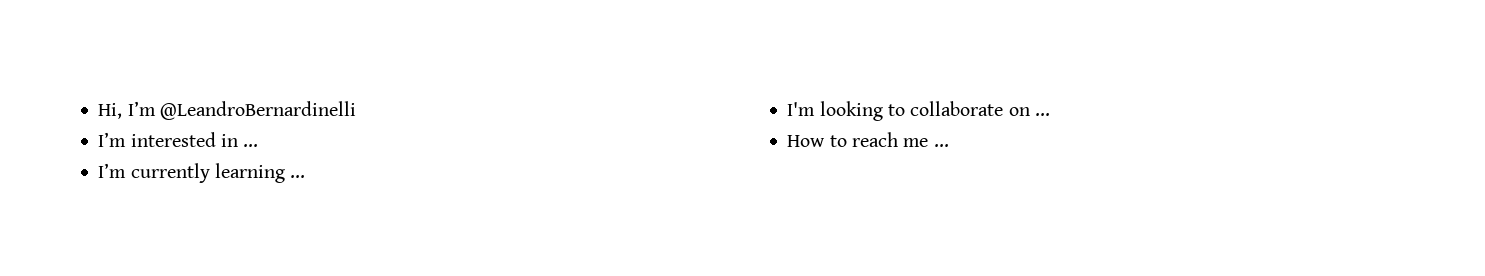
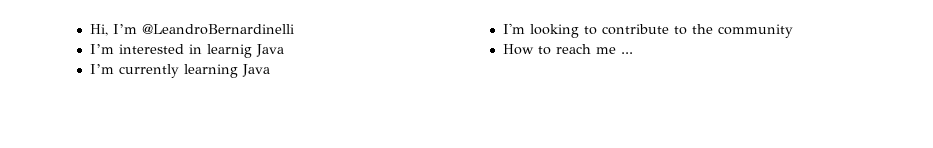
[243,144,259,147] ... -> [206,44,284,58] learnig Java
[290,175,306,178] ... -> [241,64,270,77] Java
[910,101,1050,116] collaborate on ... -> [601,24,793,38] contribute to the community

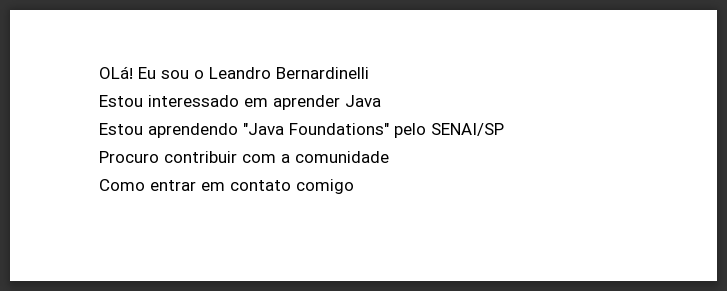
[89,24,294,36] [89,44,284,58] [89,64,270,78] [502,23,793,38] [502,44,633,55] Hi, I’m @LeandroBernardinelli // I’m interested in learnig Java // I’m currently learning Java // I'm looking to contribute to the community // How to reach me ... -> [99,66,369,79] [99,95,381,110] [99,123,504,138] [99,151,389,163] [99,179,354,194] OLá! Eu sou o Leandro Bernardinelli // Estou interessado em aprender Java // Estou aprendendo "Java Foundations" pelo SENAI/SP // Procuro contribuir com a comunidade // Como entrar em contato comigo

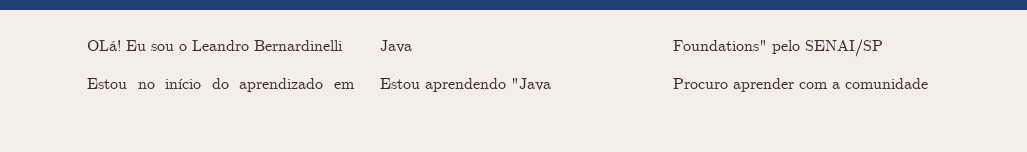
[148,95,340,110] interessado em aprender -> [137,78,355,92] no início do aprendizado em
[164,151,237,163] contribuir -> [733,78,794,92] aprender
[99,179,354,194] // Como entrar em contato comigo -> (928, 83) none

